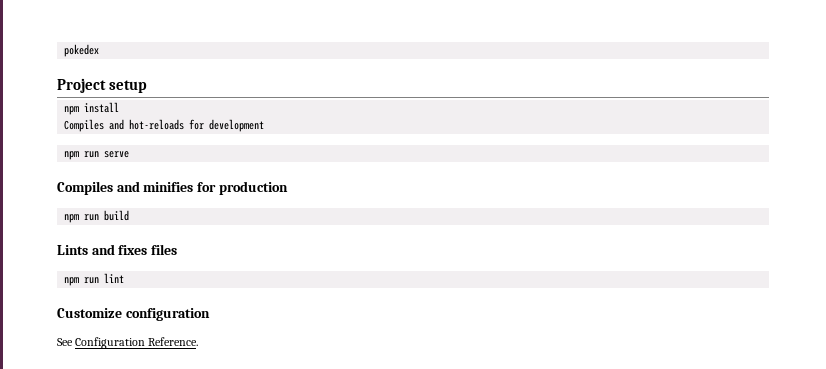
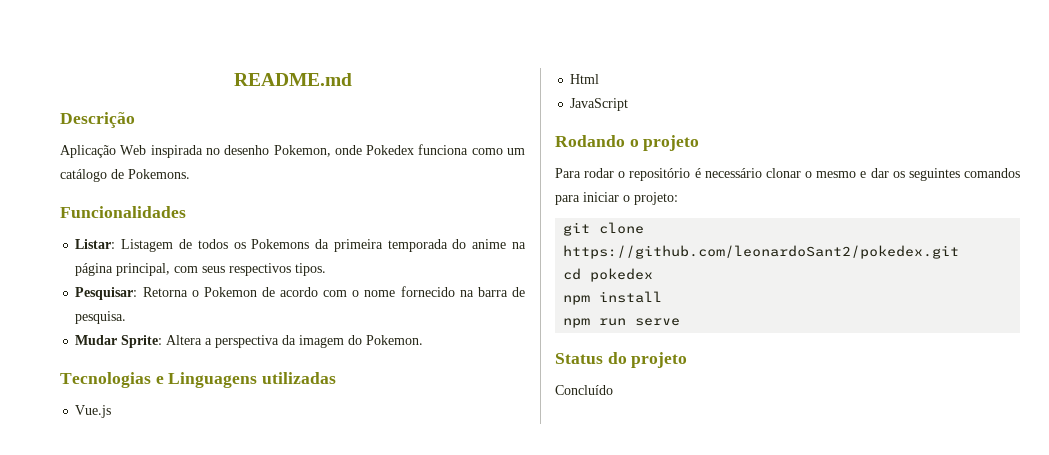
(64, 50) none -> [233,73,352,86] [60,112,135,128] [60,144,525,158] [60,169,190,182] [60,206,186,218] [75,239,527,252] [75,263,327,276] [75,286,525,300] [75,311,127,324] [75,335,424,348] [60,372,337,388] [75,405,112,418] [570,74,600,84] [570,98,629,111] [555,135,700,151] [555,168,1020,181] [555,192,678,205] [563,222,645,236] [563,245,960,259] [563,268,582,280] README.md // Descrição // Aplicação Web inspirada no desenho Pokemon, onde Pokedex funciona como um catálogo de Pokemons. // Funcionalidades // Listar: Listagem de todos os Pokemons da primeira temporada do anime na página principal, com seus respectivos tipos. // Pesquisar: Retorna o Pokemon de acordo com o nome fornecido na barra de pesquisa. // Mudar Sprite: Altera a perspectiva da imagem do Pokemon. // Tecnologias e Linguagens utilizadas // Vue.js // Html // JavaScript // Rodando o projeto // Para rodar o repositório é necessário clonar o mesmo e dar os seguintes comandos para iniciar o projeto: // git clone https://github.com/leonardoSant2/pokedex.git // cd
[57,78,148,93] // Project setup -> (654, 275) none
[64,119,265,132] [64,151,130,160] [57,181,288,195] [64,210,130,223] [57,244,177,255] [64,273,125,286] [57,308,210,321] [57,337,199,349] Compiles and hot-reloads for development // npm run serve // Compiles and minifies for production // npm run build // Lints and fixes files // npm run lint // Customize configuration // See Configuration Reference. -> [563,318,681,328] [555,352,688,368] [555,385,613,395] npm run serve // Status do projeto // Concluído

